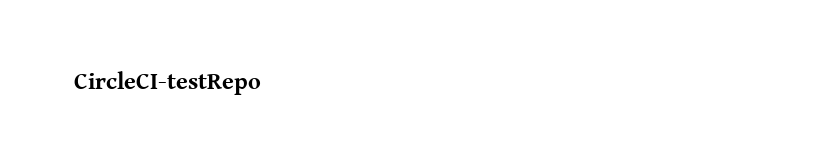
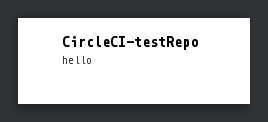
(261, 83) none -> [62,56,92,64] // hello

